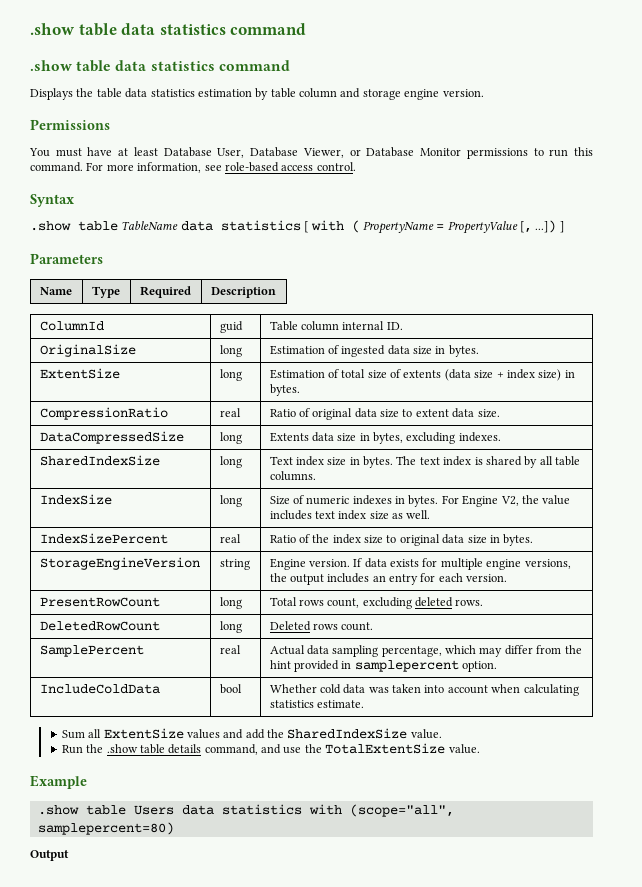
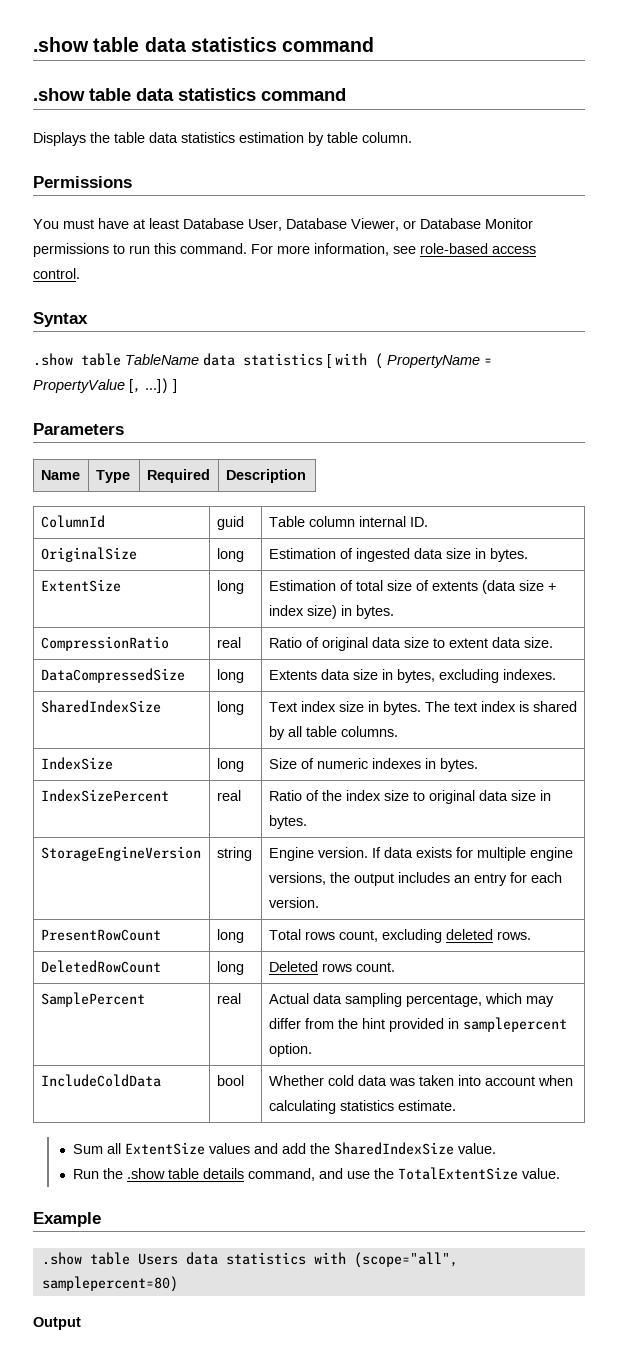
[299,88,484,100] column and storage engine version. -> [362,132,412,143] column.
[441,495,571,507] [269,510,431,520] For Engine V2, the value includes text index size as well. -> (478, 765) none

